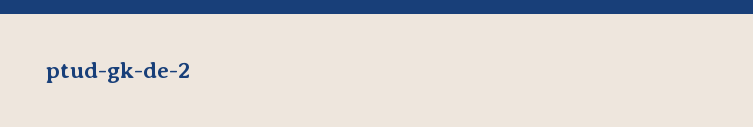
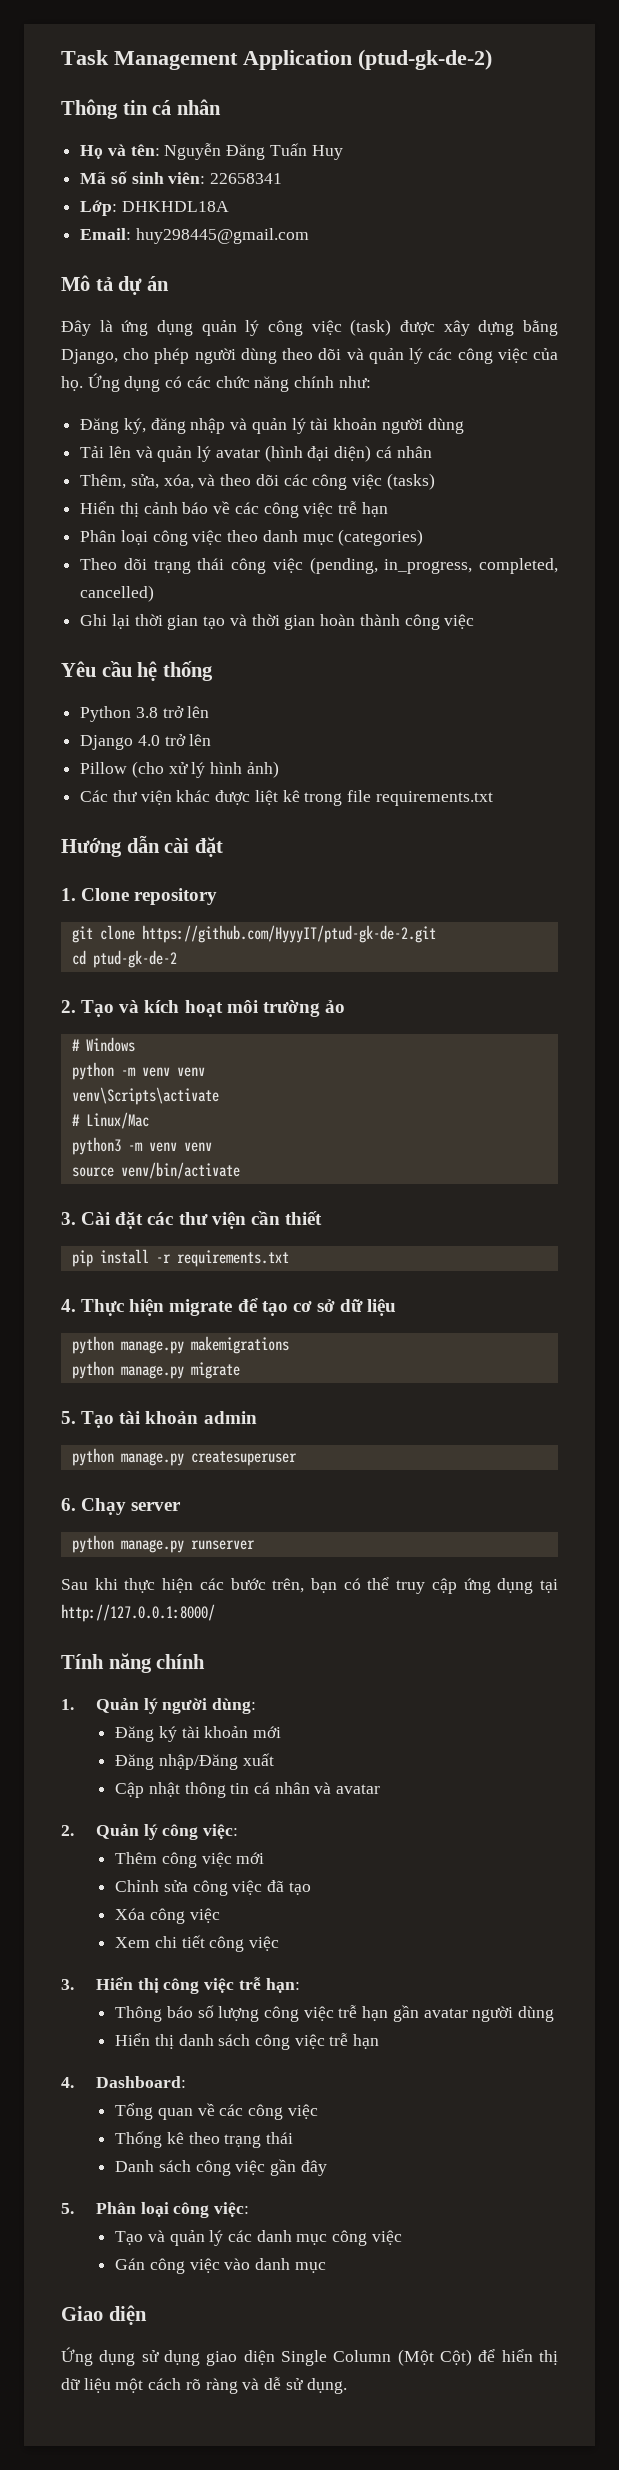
[46,62,190,83] ptud-gk-de-2 -> [61,49,492,70] [61,99,221,119] [80,143,343,160] [80,171,283,184] [80,200,229,216] [80,228,309,244] [61,275,169,295] [61,319,558,336] [61,348,558,364] [61,373,371,392] [80,418,464,434] [80,445,432,462] [80,473,435,490] [80,501,388,518] [80,529,424,546] [80,557,558,574] [80,585,155,602] [80,614,475,630] [61,661,213,681] [80,706,210,722] [80,734,212,750] [80,761,279,778] [80,790,493,806] [61,835,223,857] [61,888,218,905] [71,925,436,943] [71,950,177,968] [61,1000,345,1017] [71,1037,135,1052] [71,1062,205,1080] [71,1087,219,1105] [71,1112,149,1129] [71,1137,212,1155] [71,1162,240,1179] [61,1211,322,1229] [71,1249,289,1267] [61,1298,397,1316] [71,1336,289,1354] [71,1361,240,1379] [61,1411,257,1428] [71,1448,297,1466] [61,1498,182,1515] [71,1535,255,1553] [61,1577,558,1594] [61,1604,215,1622] [61,1653,206,1673] [61,1698,257,1714] [115,1726,282,1742] [115,1753,274,1770] [115,1782,381,1798] [61,1824,239,1840] [115,1852,265,1868] [115,1880,311,1896] [115,1908,220,1924] [115,1935,280,1952] [61,1977,300,1994] [115,2005,555,2022] [115,2033,380,2050] [61,2076,186,2088] [115,2103,318,2120] [115,2131,294,2148] [115,2159,327,2176] [61,2202,250,2218] [115,2230,402,2246] [115,2258,326,2274] [61,2305,147,2325] [61,2347,558,2366] [61,2377,347,2394] Task Management Application (ptud-gk-de-2) // Thông tin cá nhân // Họ và tên: Nguyễn Đăng Tuấn Huy // Mã số sinh viên: 22658341 // Lớp: DHKHDL18A // Email: huy298445@gmail.com // Mô tả dự án // Đây là ứng dụng quản lý công việc (task) được xây dựng bằng Django, cho phép người dùng theo dõi và quản lý các công việc của họ. Ứng dụng có các chức năng chính như: // Đăng ký, đăng nhập và quản lý tài khoản người dùng // Tải lên và quản lý avatar (hình đại diện) cá nhân // Thêm, sửa, xóa, và theo dõi các công việc (tasks) // Hiển thị cảnh báo về các công việc trễ hạn // Phân loại công việc theo danh mục (categories) // Theo dõi trạng thái công việc (pending, in_progress, completed, cancelled) // Ghi lại thời gian tạo và thời gian hoàn thành công việc // Yêu cầu hệ thống // Python 3.8 trở lên // Django 4.0 trở lên // Pillow (cho xử lý hình ảnh) // Các thư viện khác được liệt kê trong file requirements.txt // Hướng dẫn cài đặt // 1. Clone repository // git clone https://github.com/HyyyIT/ptud-gk-de-2.git // cd ptud-gk-de-2 // 2. Tạo và kích hoạt môi trường ảo // # Windows // python -m venv venv // venv\Scripts\activate // # Linux/Mac // python3 -m venv venv // source venv/bin/activate // 3. Cài đặt các thư viện cần thiết // pip install -r requirements.txt // 4. Thực hiện migrate để tạo cơ sở dữ liệu // python manage.py makemigrations // python manage.py migrate // 5. Tạo tài khoản admin // python manage.py createsuperuser // 6. Chạy server // python manage.py runserver // Sau khi thực hiện các bước trên, bạn có thể truy cập ứng dụng tại http://127.0.0.1:8000/ // Tính năng chính // 1. Quản lý người dùng: // Đăng ký tài khoản mới // Đăng nhập/Đăng xuất // Cập nhật thông tin cá nhân và avatar // 2. Quản lý công việc: // Thêm công việc mới // Chỉnh sửa công việc đã tạo // Xóa công việc // Xem chi tiết công việc // 3. Hiển thị công việc trễ hạn: // Thông báo số lượng công việc trễ hạn gần avatar người dùng // Hiển thị danh sách công việc trễ hạn // 4. Dashboard: // Tổng quan về các công việc // Thống kê theo trạng thái // Danh sách công việc gần đây // 5. Phân loại công việc: // Tạo và quản lý các danh mục công việc // Gán công việc vào danh mục // Giao diện // Ứng dụng sử dụng giao diện Single Column (Một Cột) để hiển thị dữ liệu một cách rõ ràng và dễ sử dụng.

